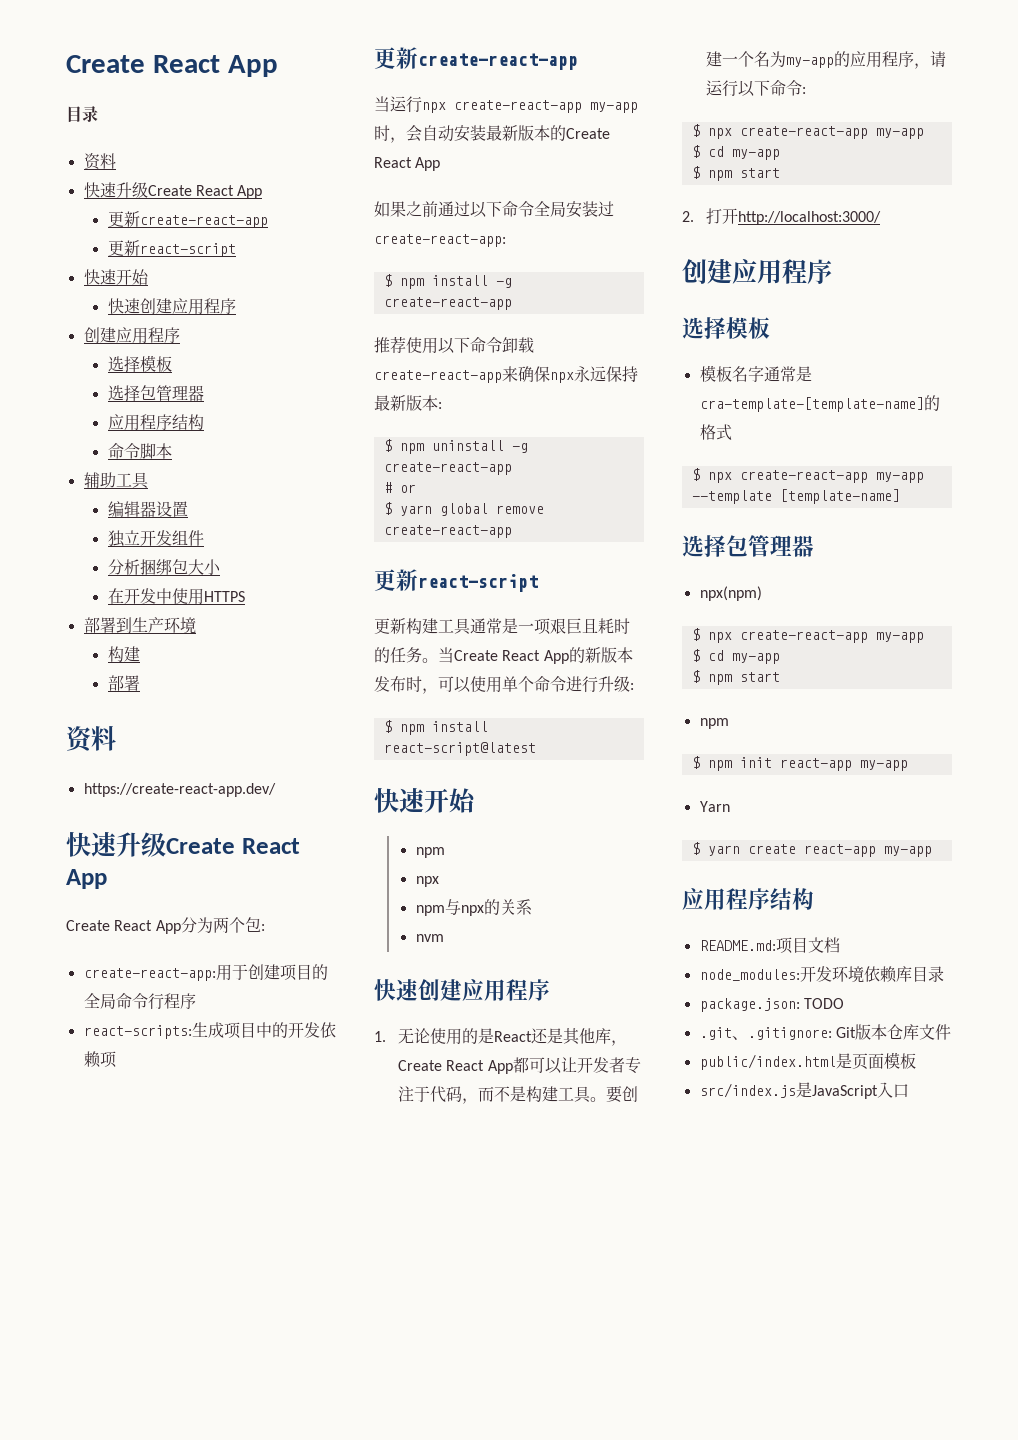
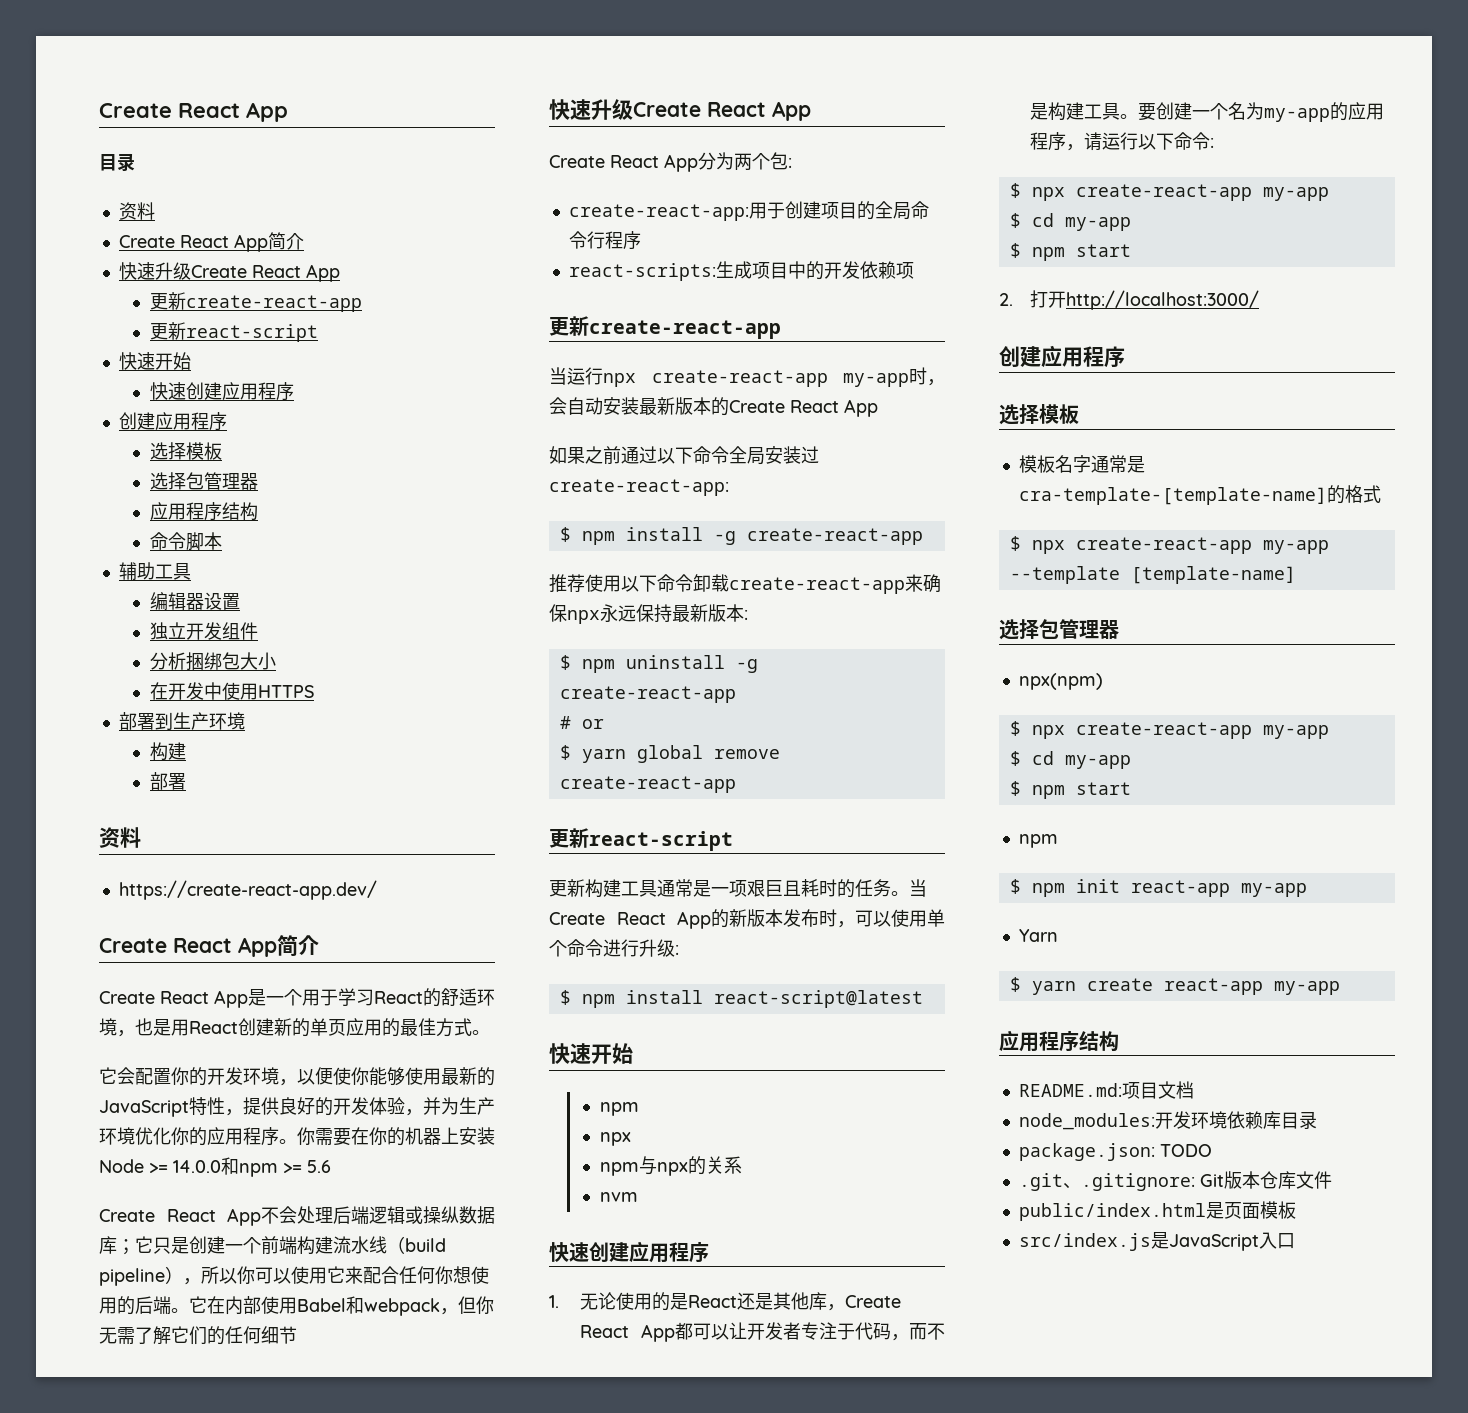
(116, 161) none -> [118,232,304,252] // Create React App简介
(276, 790) none -> [99,935,319,957] [99,988,495,1008] [99,1018,490,1037] [99,1067,495,1086] [99,1097,495,1117] [99,1127,495,1146] [99,1157,331,1177] [99,1206,495,1226] [99,1236,446,1255] [99,1266,489,1286] [99,1296,494,1316] [99,1326,297,1345] // Create React App简介 // Create React App是一个用于学习React的舒适环境，也是用React创建新的单页应用的最佳方式。 // 它会配置你的开发环境，以便使你能够使用最新的JavaScript特性，提供良好的开发体验，并为生产环境优化你的应用程序。你需要在你的机器上安装Node >= 14.0.0和npm >= 5.6 // Create React App不会处理后端逻辑或操纵数据库；它只是创建一个前端构建流水线（build pipeline），所以你可以使用它来配合任何你想使用的后端。它在内部使用Babel和webpack，但你无需了解它们的任何细节

